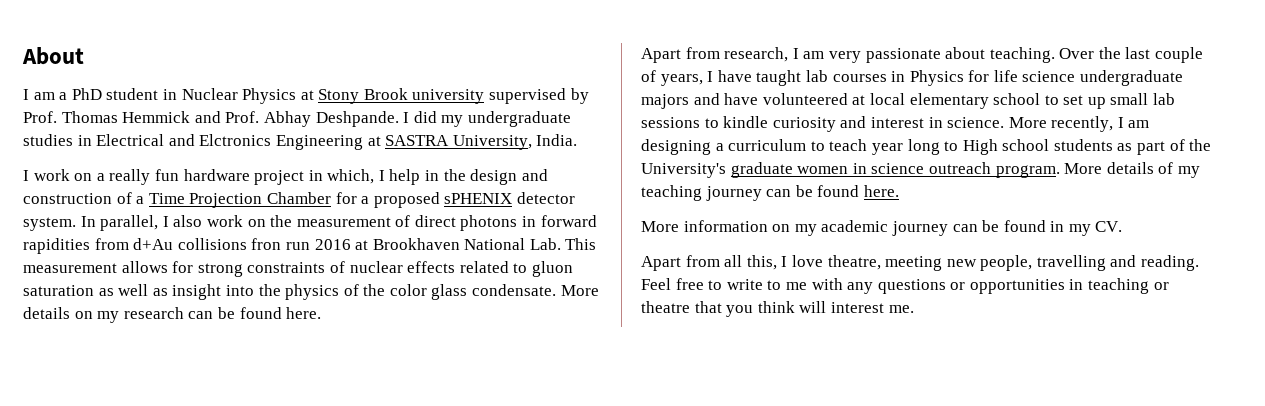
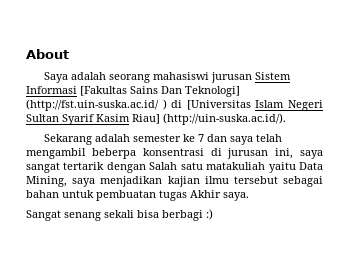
[23,88,589,104] [23,111,571,127] [23,134,578,150] [23,169,548,185] [23,192,575,208] [23,215,597,231] [23,238,597,254] [23,261,573,277] [23,284,599,300] [23,307,322,323] [641,47,1204,63] [641,70,1184,86] [641,93,1176,109] [641,116,1150,132] [641,139,1212,155] [641,162,1200,178] [641,185,899,201] [641,220,1123,236] [641,255,1200,271] [641,278,1169,294] [641,301,914,317] I am a PhD student in Nuclear Physics at Stony Brook university supervised by Prof. Thomas Hemmick and Prof. Abhay Deshpande. I did my undergraduate studies in Electrical and Elctronics Engineering at SASTRA University, India. // I work on a really fun hardware project in which, I help in the design and construction of a Time Projection Chamber for a proposed sPHENIX detector system. In parallel, I also work on the measurement of direct photons in forward rapidities from d+Au collisions fron run 2016 at Brookhaven National Lab. This measurement allows for strong constraints of nuclear effects related to gluon saturation as well as insight into the physics of the color glass condensate. More details on my research can be found here. // Apart from research, I am very passionate about teaching. Over the last couple of years, I have taught lab courses in Physics for life science undergraduate majors and have volunteered at local elementary school to set up small lab sessions to kindle curiosity and interest in science. More recently, I am designing a curriculum to teach year long to High school students as part of the University's graduate women in science outreach program. More details of my teaching journey can be found here. // More information on my academic journey can be found in my CV. // Apart from all this, I love theatre, meeting new people, travelling and reading. Feel free to write to me with any questions or opportunities in teaching or theatre that you think will interest me. -> [44,72,292,83] [26,86,240,97] [26,99,323,111] [26,113,286,125] [44,134,283,145] [26,148,323,159] [26,162,323,173] [26,176,323,187] [26,190,249,201] [26,209,213,221] Saya adalah seorang mahasiswi jurusan Sistem Informasi [Fakultas Sains Dan Teknologi] (http://fst.uin-suska.ac.id/ ) di [Universitas Islam Negeri Sultan Syarif Kasim Riau] (http://uin-suska.ac.id/). // Sekarang adalah semester ke 7 dan saya telah mengambil beberpa konsentrasi di jurusan ini, saya sangat tertarik dengan Salah satu matakuliah yaitu Data Mining, saya menjadikan kajian ilmu tersebut sebagai bahan untuk pembuatan tugas Akhir saya. // Sangat senang sekali bisa berbagi :)

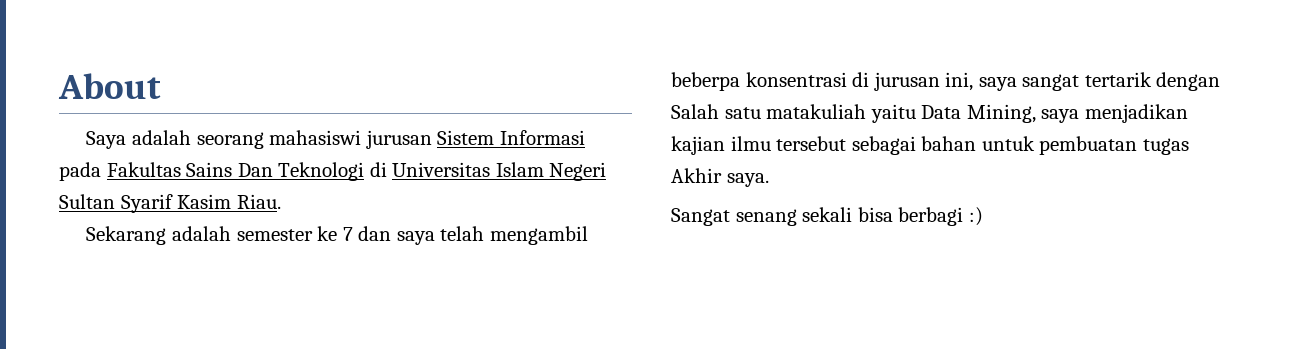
[80,86,240,97] [26,99,251,111] [Fakultas Sains Dan Teknologi] (http://fst.uin-suska.ac.id/ ) di [Universitas -> [59,162,491,181] pada Fakultas Sains Dan Teknologi di Universitas
[132,113,286,125] Riau] (http://uin-suska.ac.id/). -> [236,194,281,209] Riau.

